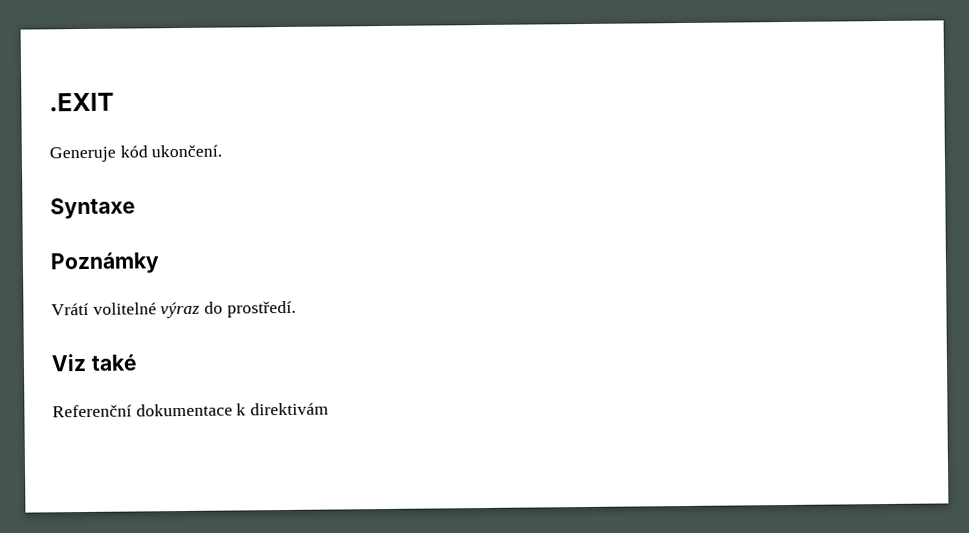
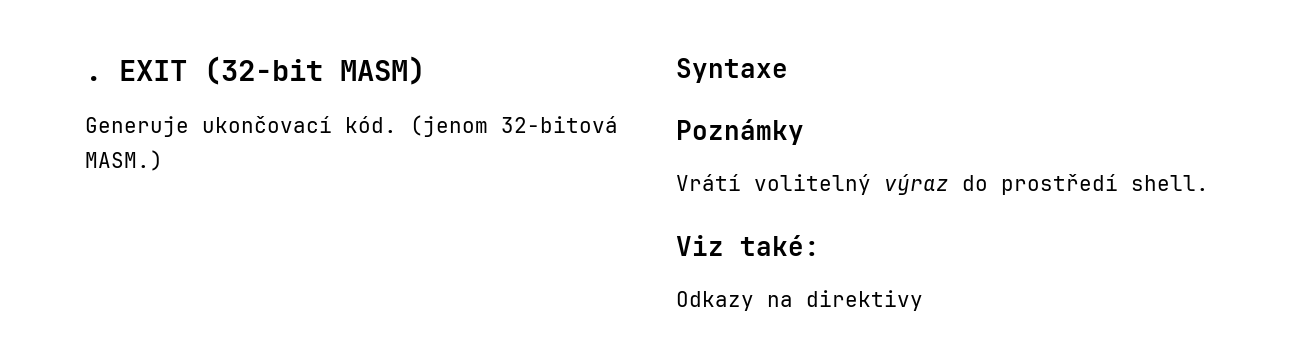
[49,92,114,112] [49,144,223,163] .EXIT // Generuje kód ukončení. -> [85,56,425,85] [85,115,618,137] [85,150,163,171] . EXIT (32-bit MASM) // Generuje ukončovací kód. (jenom 32-bitová MASM.)
[92,302,157,315] volitelné -> [754,174,871,195] volitelný
[226,300,296,318] prostředí. -> [1001,174,1209,195] prostředí shell.
[90,353,138,371] [52,402,330,418] také // Referenční dokumentace k direktivám -> [740,235,820,256] [676,290,923,311] také: // Odkazy na direktivy

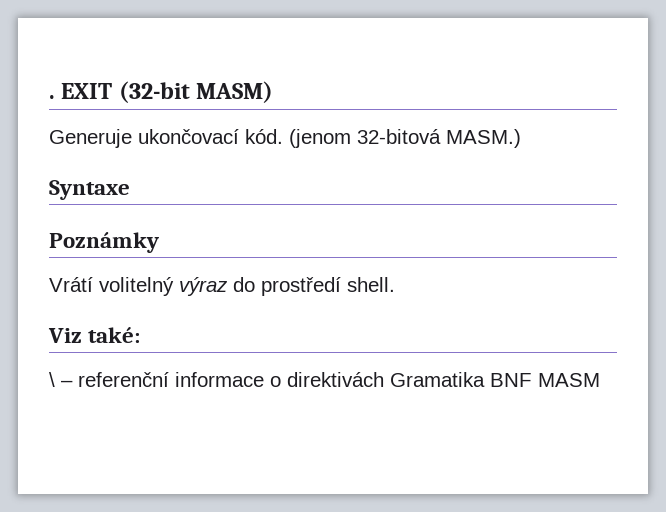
[676,290,923,311] Odkazy na direktivy -> [49,372,600,387] \ – referenční informace o direktivách Gramatika BNF MASM

